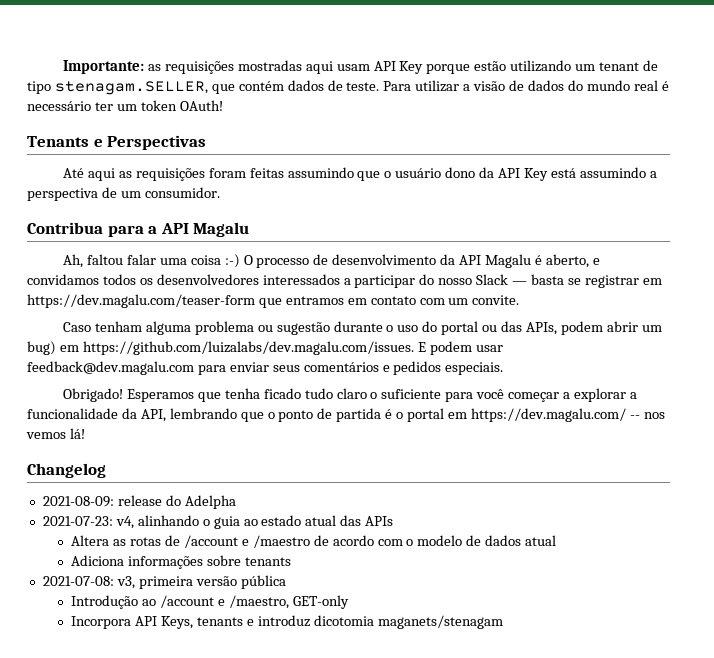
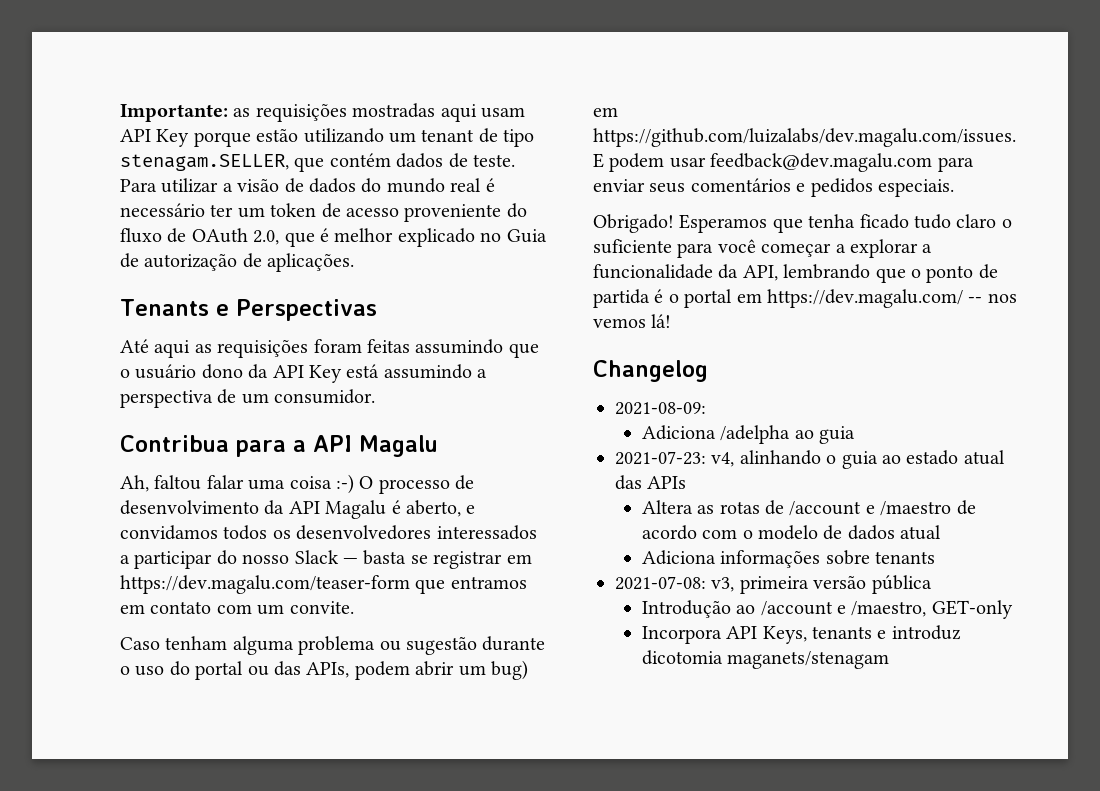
[179,100,223,111] OAuth! -> [321,203,527,222] [120,228,547,247] [120,253,355,272] de acesso proveniente do fluxo de OAuth 2.0, que é melhor explicado no Guia de autorização de aplicações.
[117,495,236,509] release do Adelpha -> [641,425,855,444] // Adiciona /adelpha ao guia

